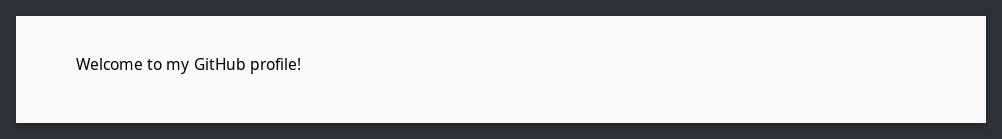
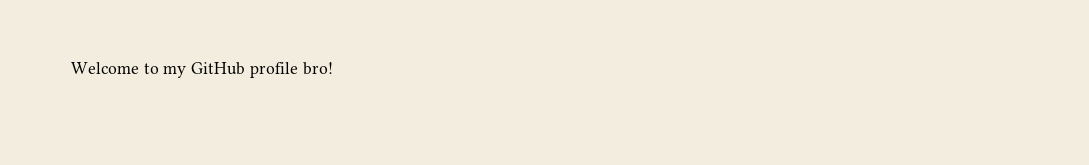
[249,58,301,74] profile! -> [249,62,333,78] profile bro!

